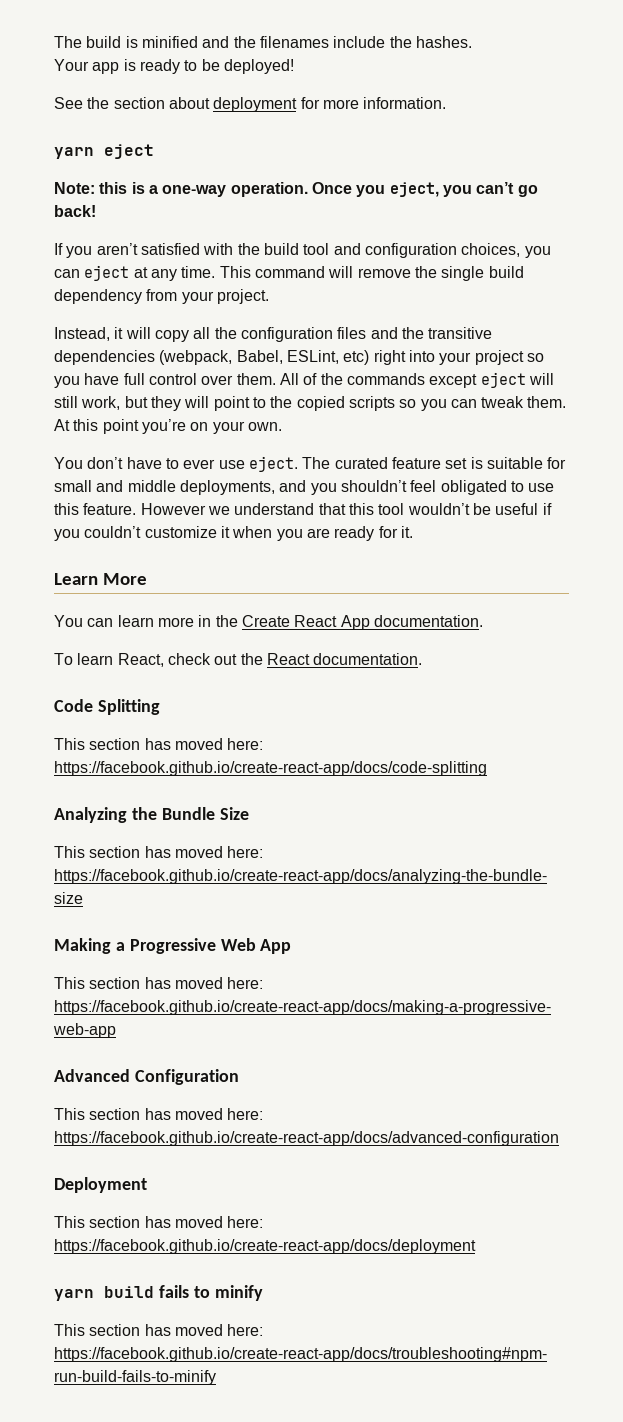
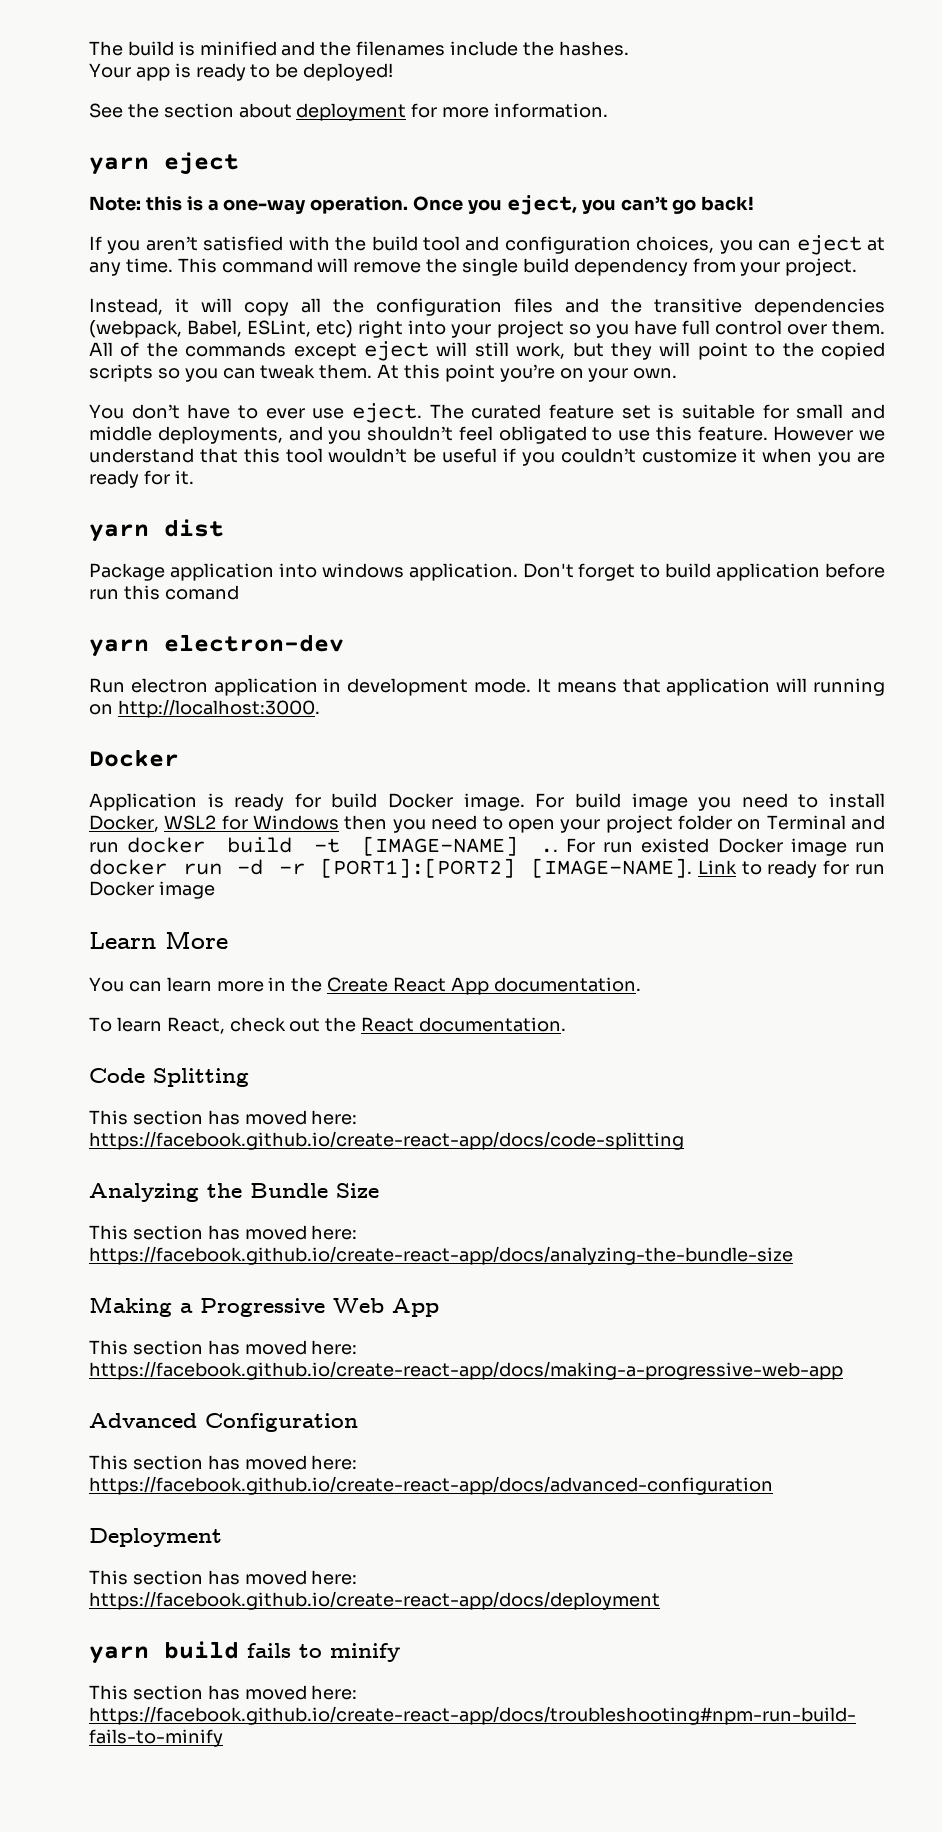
(413, 532) none -> [89,519,224,542] [89,563,885,581] [89,585,239,600] [89,634,344,657] [89,678,886,696] [89,699,320,718] [89,749,179,767] [89,793,886,811] [89,815,885,833] [89,836,885,856] [89,858,885,878] [89,881,215,899] // yarn dist // Package application into windows application. Don't forget to build application before run this comand // yarn electron-dev // Run electron application in development mode. It means that application will running on http://localhost:3000. // Docker // Application is ready for build Docker image. For build image you need to install Docker, WSL2 for Windows then you need to open your project folder on Terminal and run docker build -t [IMAGE-NAME] .. For run existed Docker image run docker run -d -r [PORT1]:[PORT2] [IMAGE-NAME]. Link to ready for run Docker image

